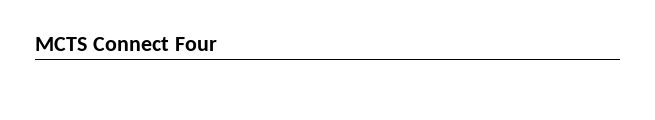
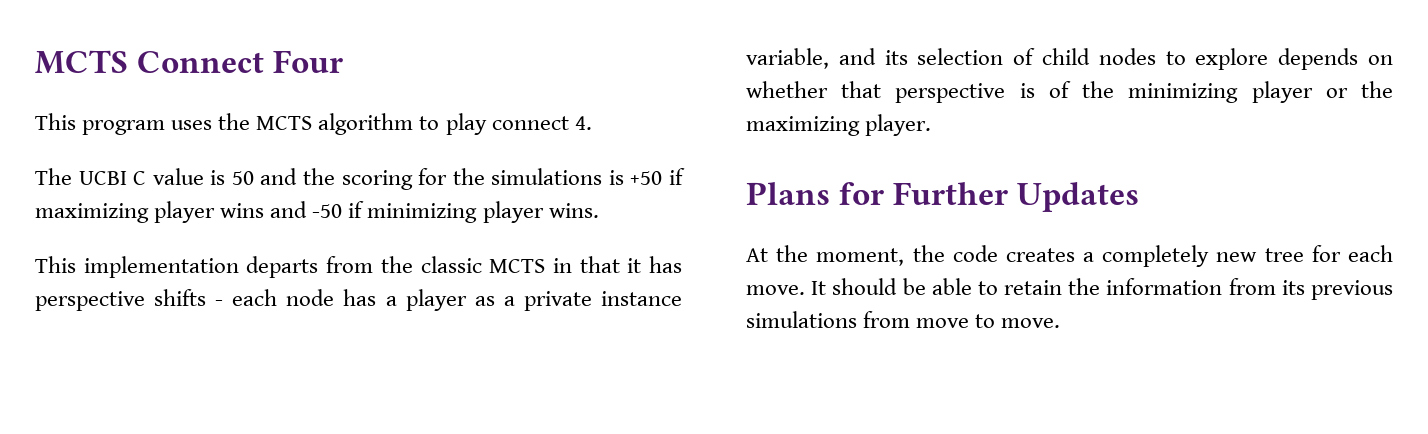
(217, 44) none -> [35,113,592,135] [35,168,685,190] [35,201,599,223] [35,256,683,278] [35,289,682,311] [746,48,1393,70] [746,81,1393,103] [746,114,932,136] [746,182,1140,212] [746,245,1393,267] [746,278,1393,300] [746,311,1061,328] // This program uses the MCTS algorithm to play connect 4. // The UCBI C value is 50 and the scoring for the simulations is +50 if maximizing player wins and -50 if minimizing player wins. // This implementation departs from the classic MCTS in that it has perspective shifts - each node has a player as a private instance variable, and its selection of child nodes to explore depends on whether that perspective is of the minimizing player or the maximizing player. // Plans for Further Updates // At the moment, the code creates a completely new tree for each move. It should be able to retain the information from its previous simulations from move to move.

